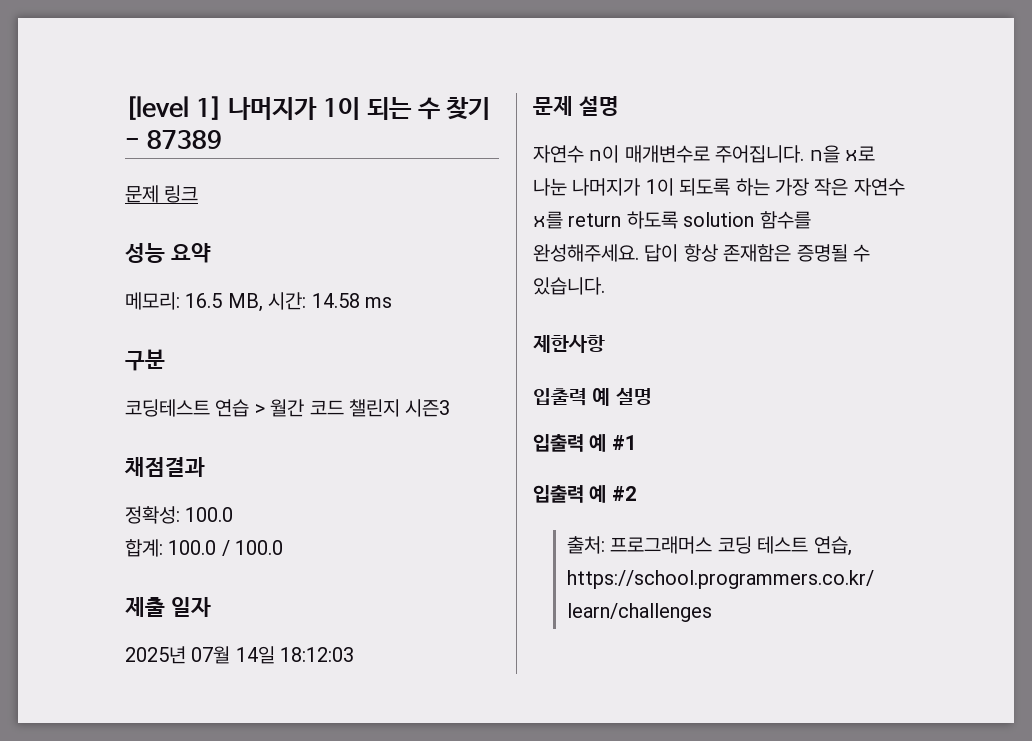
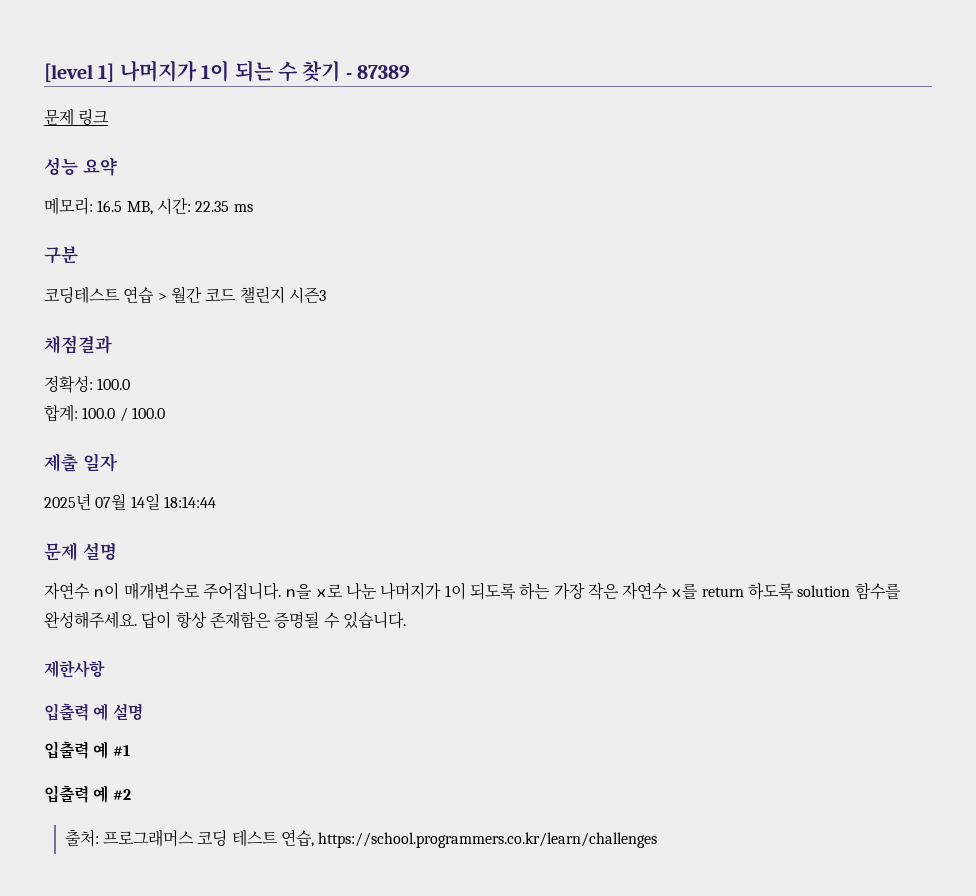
[311,293,360,308] 14.58 -> [195,201,230,212] 22.35
[280,647,355,662] 18:12:03 -> [163,496,216,508] 18:14:44

